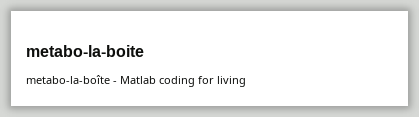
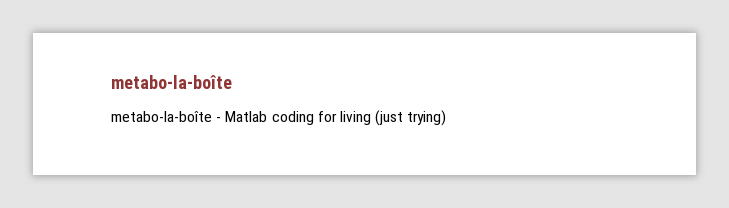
[26,45,144,57] metabo-la-boite -> [111,75,232,89] metabo-la-boîte
(246, 81) none -> [375,110,447,126] (just trying)

